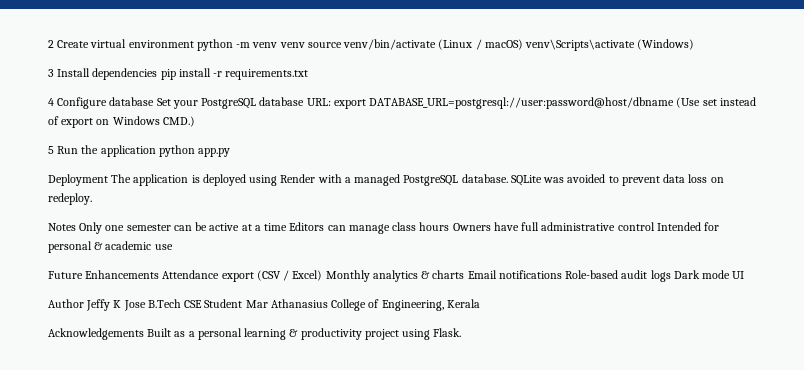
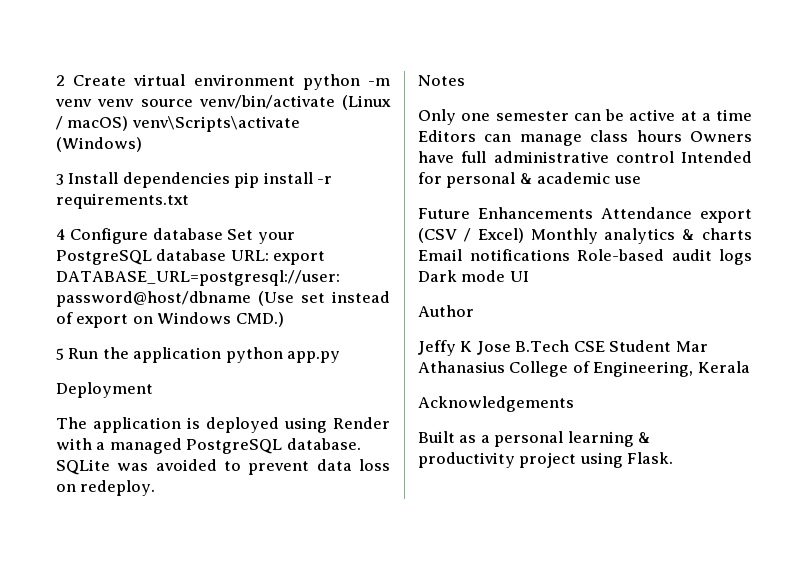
(108, 180) none -> (153, 390) //
(76, 227) none -> (465, 80) //
(84, 303) none -> (474, 311) //
(144, 334) none -> (574, 404) //

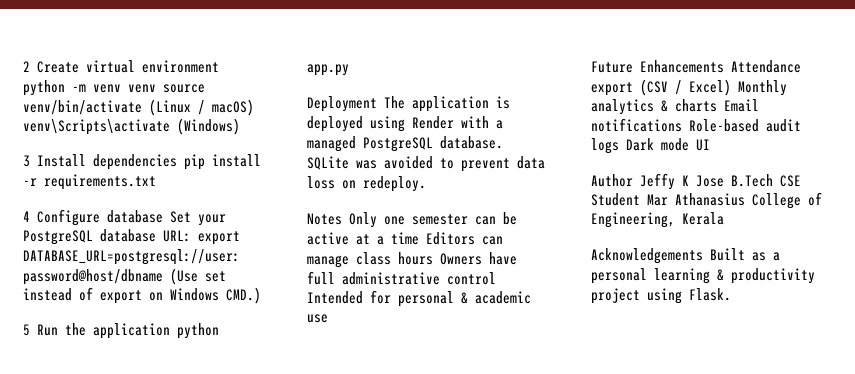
(153, 390) // -> (377, 104) none
(465, 80) // -> (342, 219) none
(474, 311) // -> (633, 180) none
(574, 404) // -> (703, 256) none

